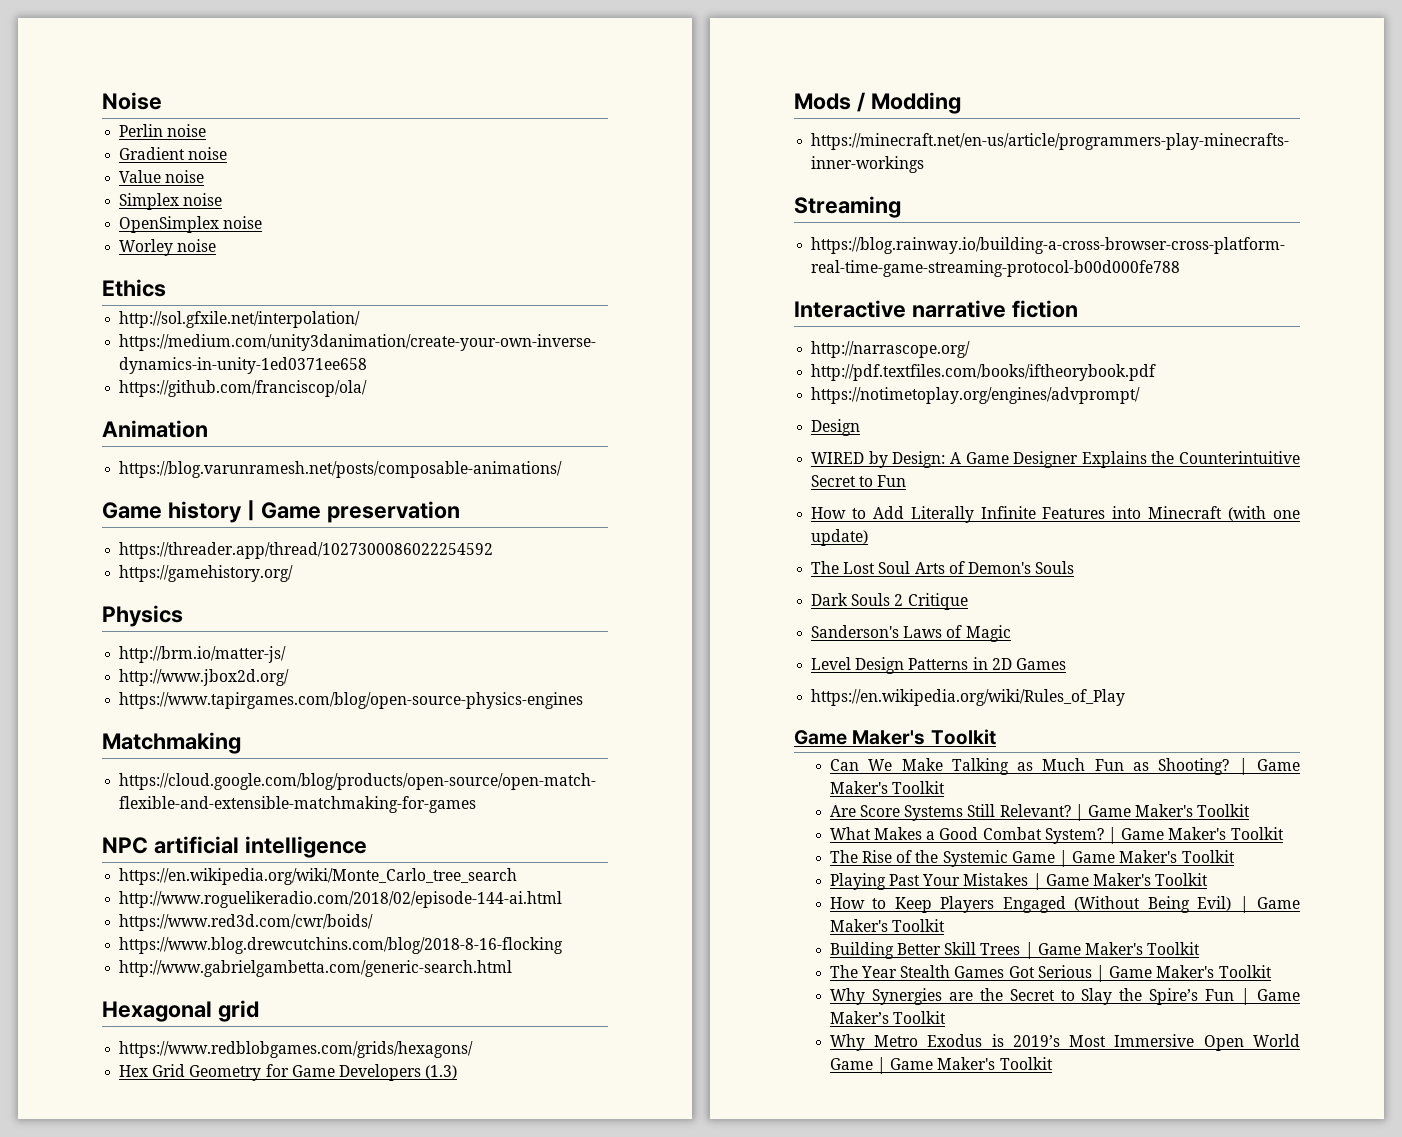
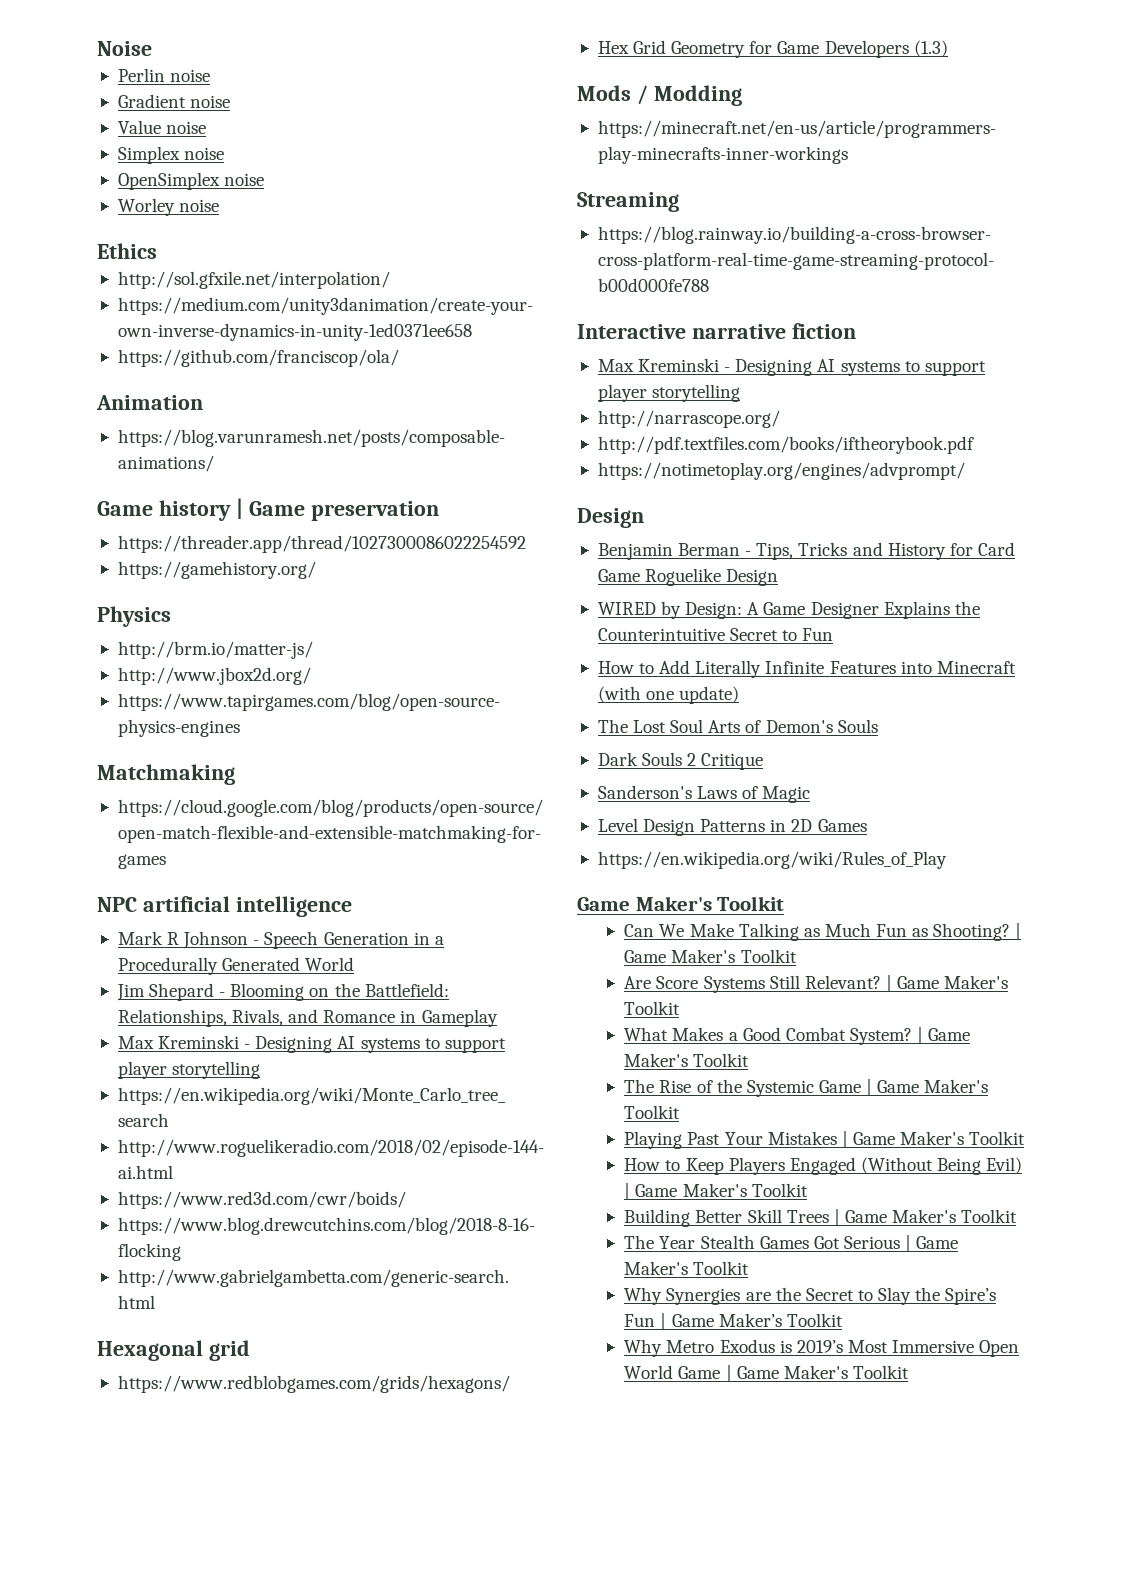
(367, 847) none -> [117,931,444,949] [117,957,355,975] [116,983,449,1001] [117,1009,498,1027] [117,1035,506,1053] [117,1061,261,1079] // Mark R Johnson - Speech Generation in a Procedurally Generated World // Jim Shepard - Blooming on the Battlefield: Relationships, Rivals, and Romance in Gameplay // Max Kreminski - Designing AI systems to support player storytelling
[811,341,971,358] [811,364,1157,381] [811,387,1141,404] http://narrascope.org/ // http://pdf.textfiles.com/books/iftheorybook.pdf // https://notimetoplay.org/engines/advprompt/ // -> [597,358,986,376] [597,384,741,402] [597,410,780,428] [597,436,974,454] [597,462,965,480] [577,508,644,528] [597,542,1015,560] [597,568,722,586] Max Kreminski - Designing AI systems to support player storytelling // http://narrascope.org/ // http://pdf.textfiles.com/books/iftheorybook.pdf // https://notimetoplay.org/engines/advprompt/ // Design // Benjamin Berman - Tips, Tricks and History for Card Game Roguelike

